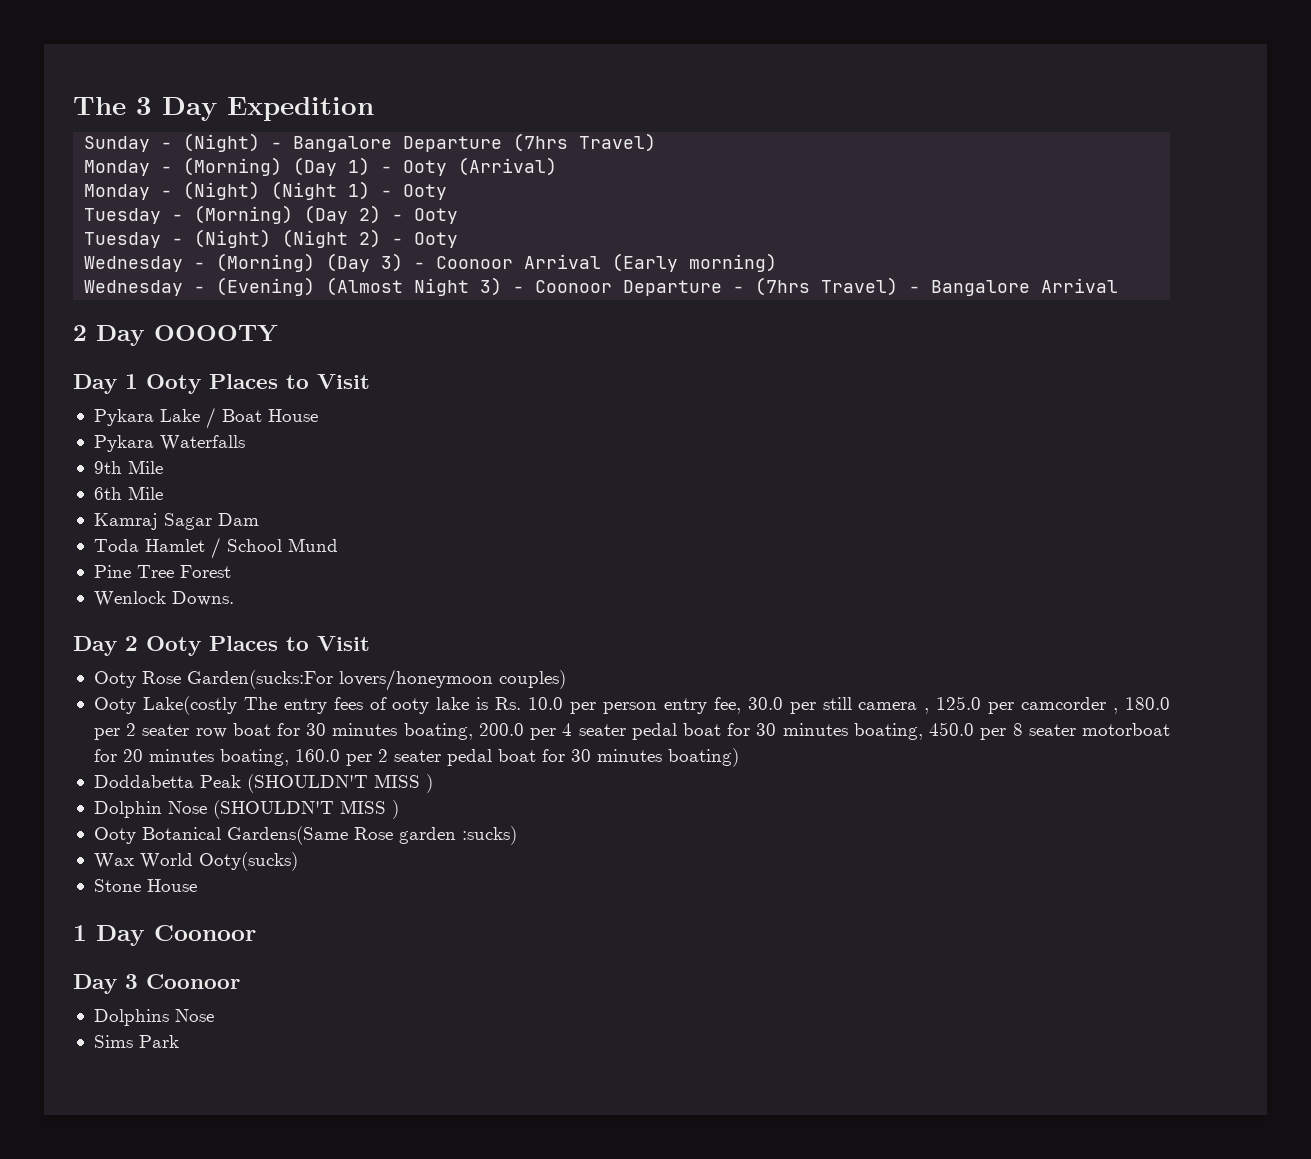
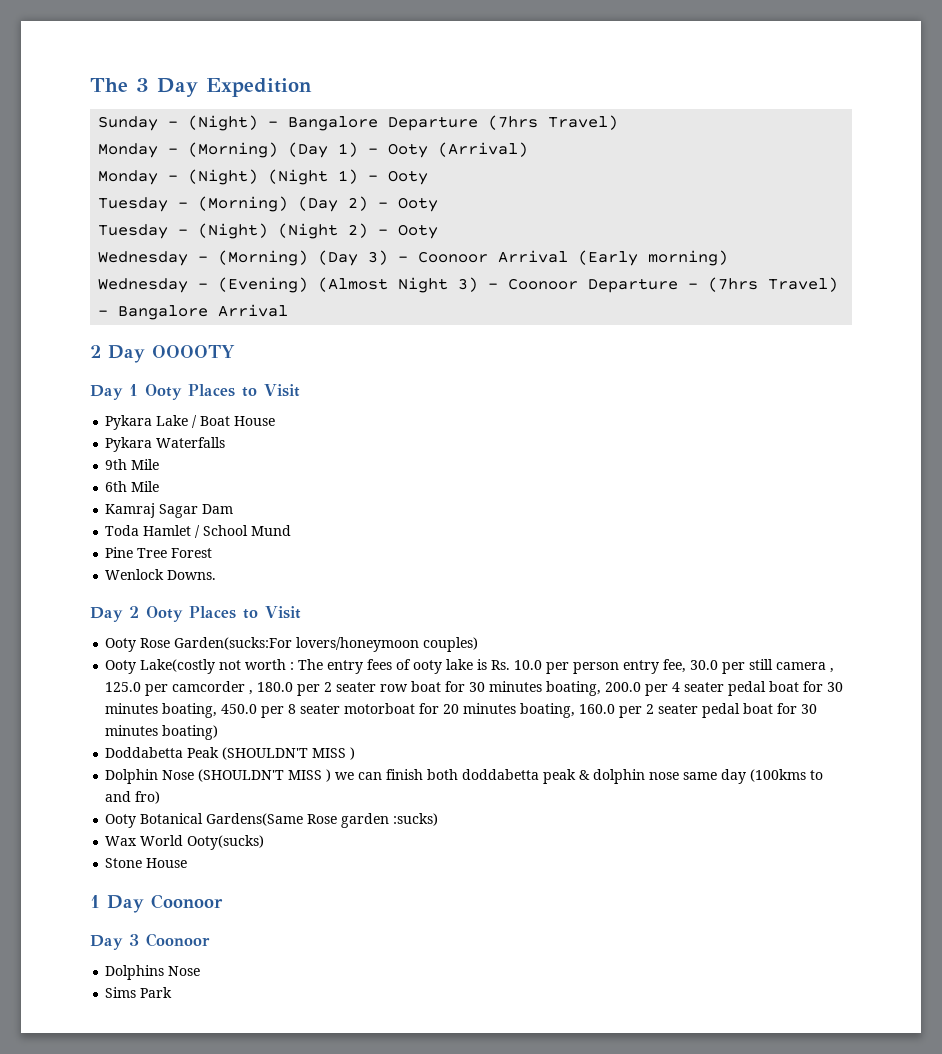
(237, 705) none -> [219,659,295,670] not worth :
(399, 809) none -> [335,769,824,784] [105,791,161,804] we can finish both doddabetta peak & dolphin nose same day (100kms to and fro)

